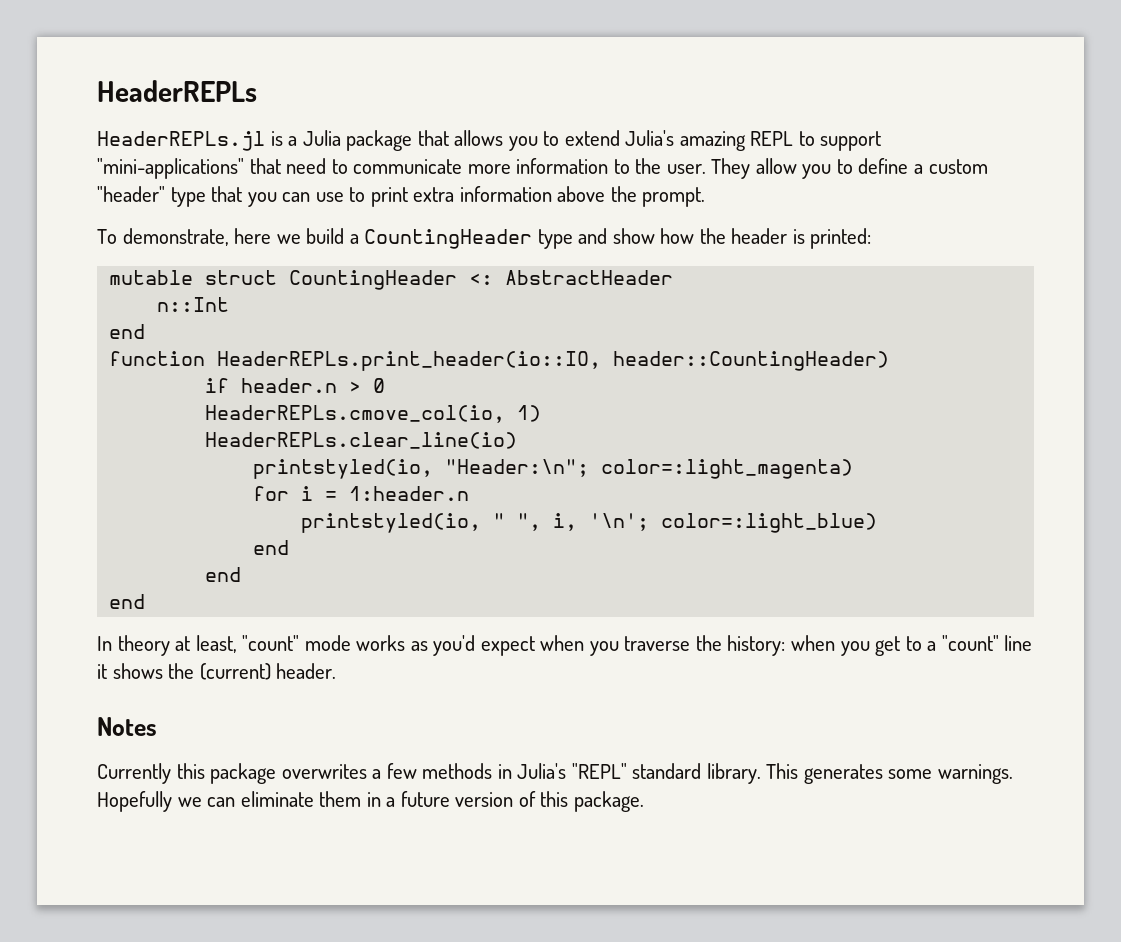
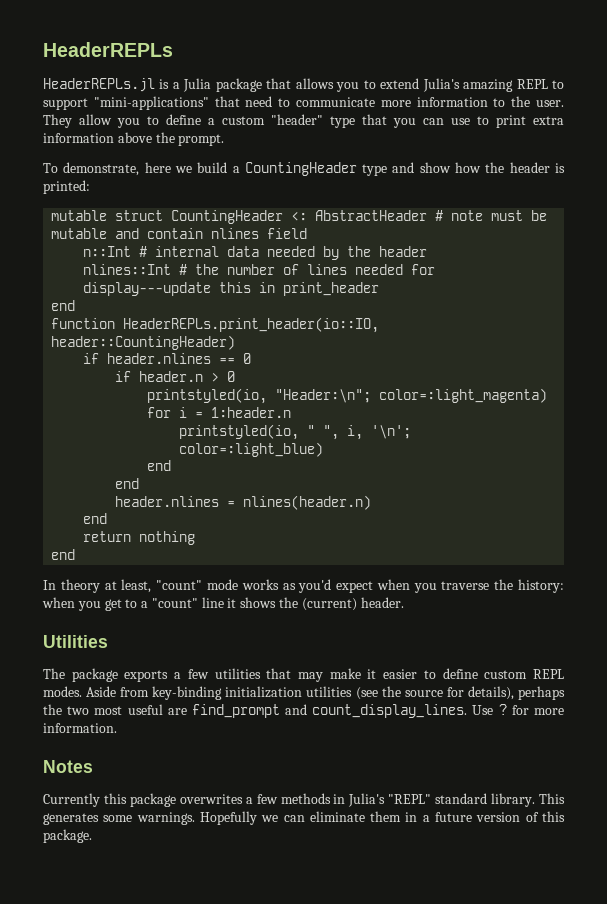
[157,297,230,312] // n::Int -> [435,210,548,221] [51,228,308,239] [83,246,428,260] [83,264,436,275] [83,282,380,296] # note must be mutable and contain nlines field // n::Int # internal data needed by the header // nlines::Int # the number of lines needed for display---update this in print_header
(890, 361) none -> [83,353,252,364] // if header.nlines == 0
[205,405,542,423] [205,432,518,449] // HeaderREPLs.cmove_col(io, 1) // HeaderREPLs.clear_line(io) -> (236, 376) none
(242, 574) none -> [115,495,372,510] [83,513,108,524] [83,531,196,545] // header.nlines = nlines(header.n) // end // return nothing
(337, 671) none -> [43,635,108,648] [43,668,564,682] [43,686,565,700] [43,704,564,718] [43,723,117,733] // Utilities // The package exports a few utilities that may make it easier to define custom REPL modes. Aside from key-binding initialization utilities (see the source for details), perhaps the two most useful are find_prompt and count_display_lines. Use ? for more information.

